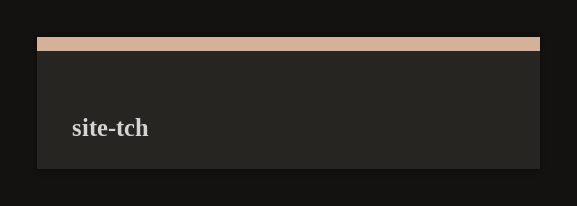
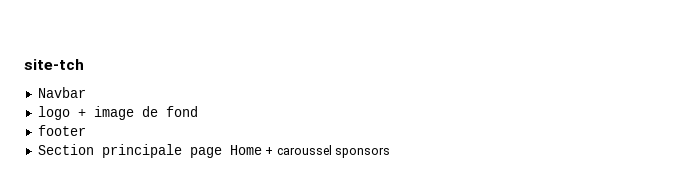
(149, 127) none -> [37,87,86,98] [37,106,198,120] [37,125,86,136] [37,144,390,158] // Navbar // logo + image de fond // footer // Section principale page Home + caroussel sponsors

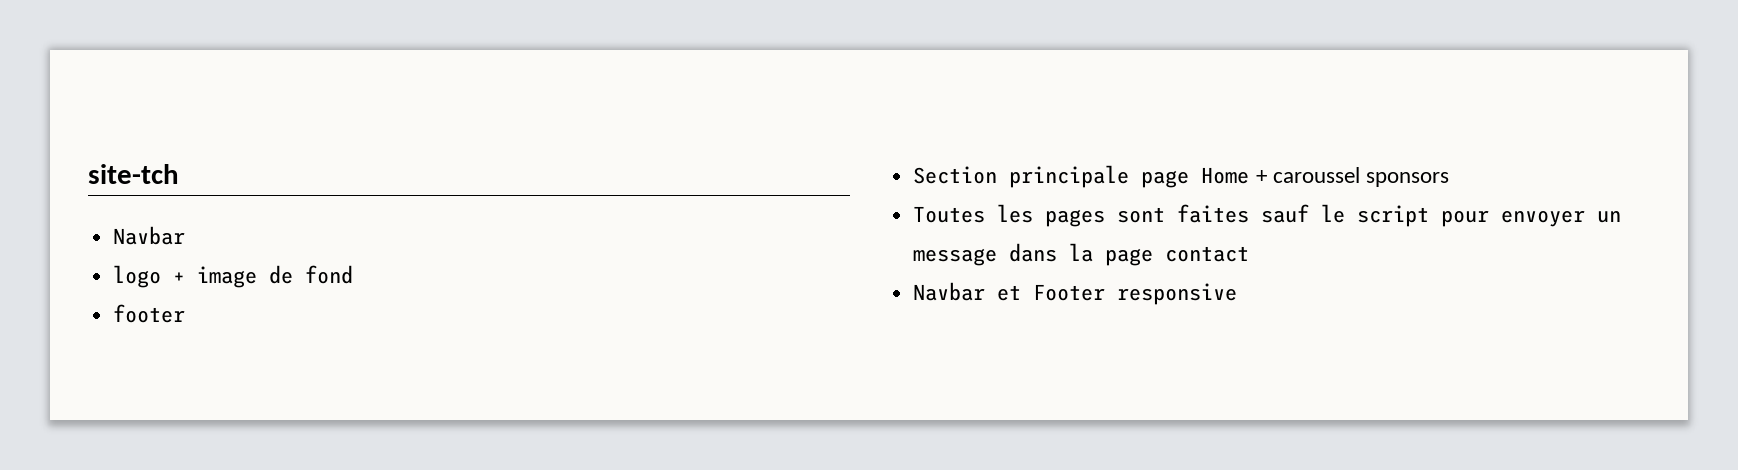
(390, 152) none -> [913,204,1622,227] [913,243,1250,266] [913,282,1238,305] // Toutes les pages sont faites sauf le script pour envoyer un message dans la page contact // Navbar et Footer responsive

